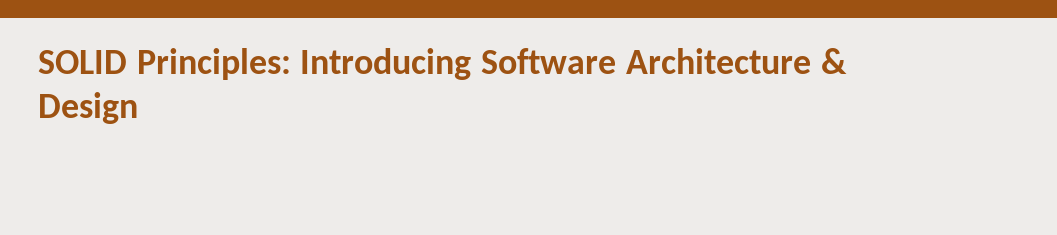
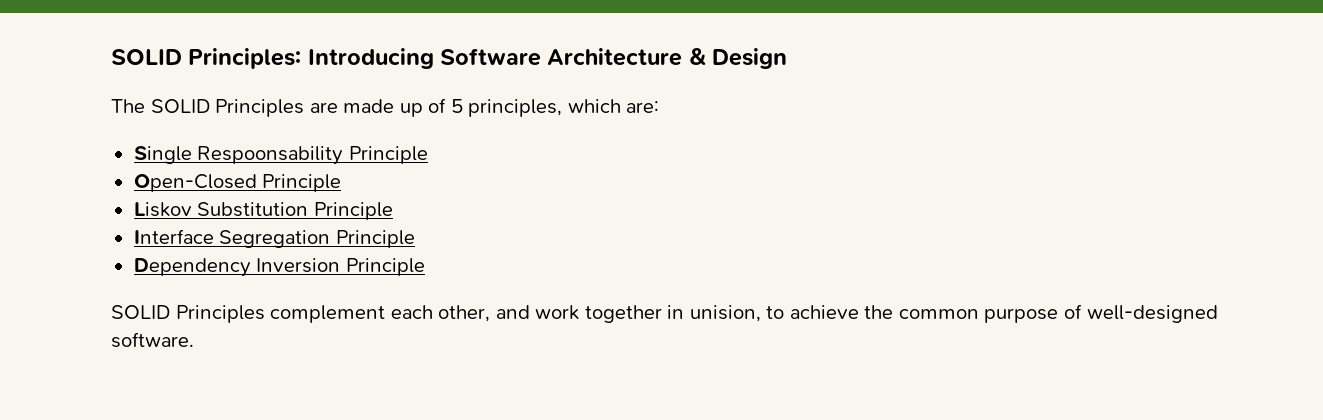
(138, 108) none -> [111,98,660,117] [133,146,428,165] [133,174,342,192] [133,202,393,220] [133,229,415,248] [133,258,425,277] [111,304,1218,323] [111,332,194,348] // The SOLID Principles are made up of 5 principles, which are: // Single Respoonsability Principle // Open-Closed Principle // Liskov Substitution Principle // Interface Segregation Principle // Dependency Inversion Principle // SOLID Principles complement each other, and work together in unision, to achieve the common purpose of well-designed software.

